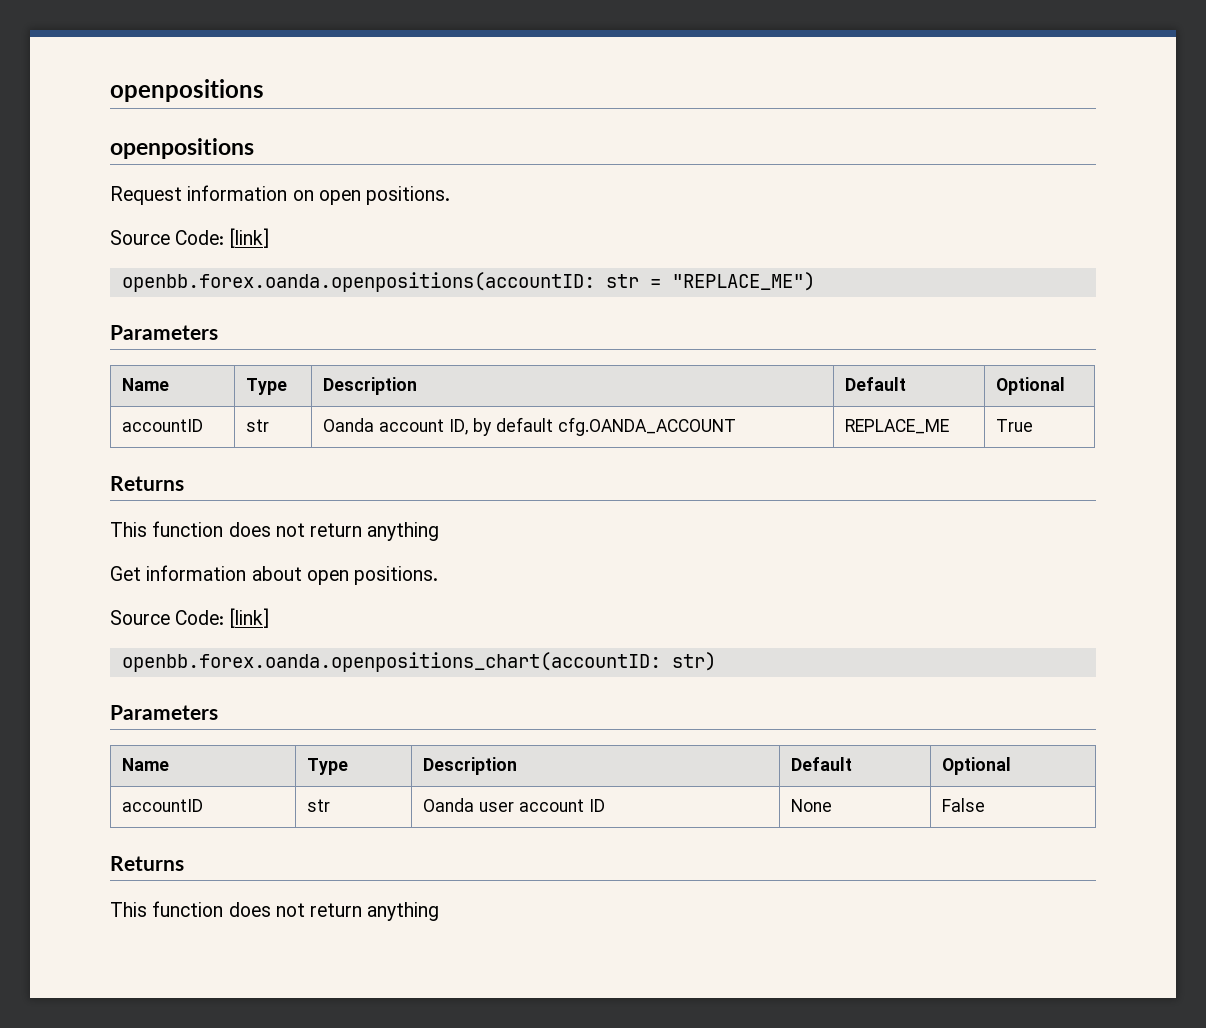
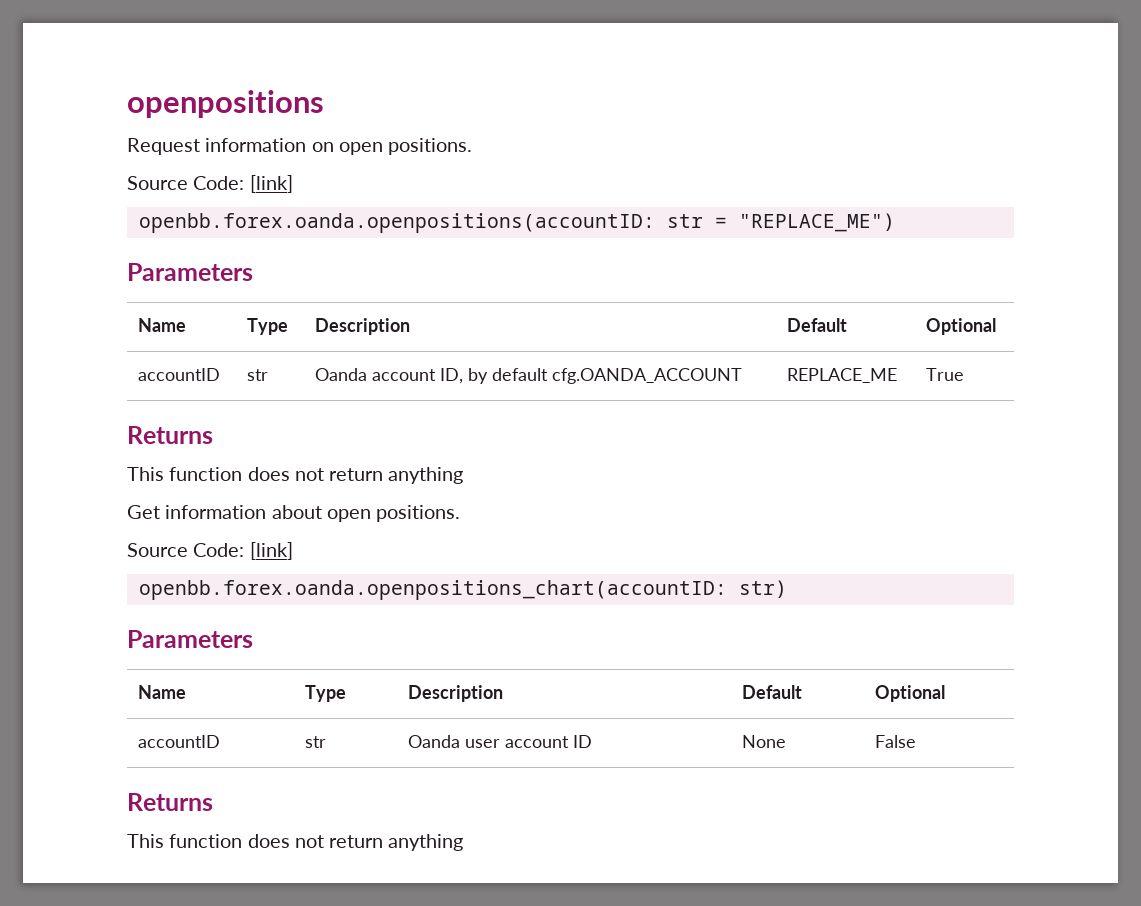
[110,79,264,102] [110,138,254,159] openpositions // openpositions -> [127,90,324,118] openpositions

